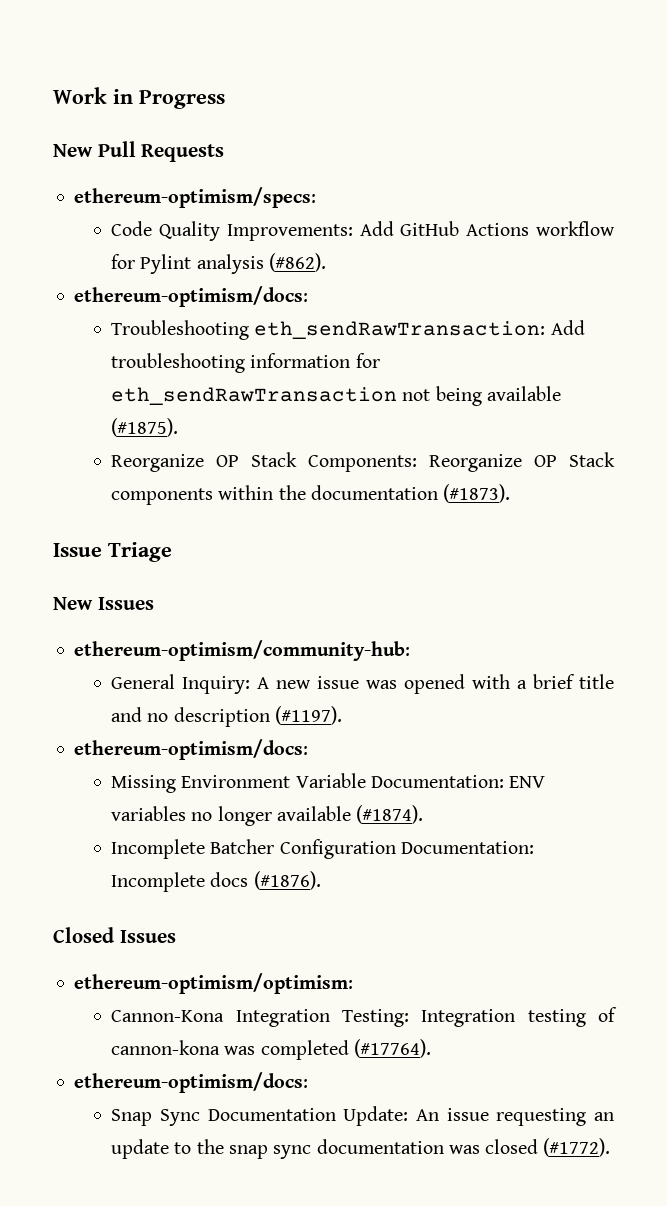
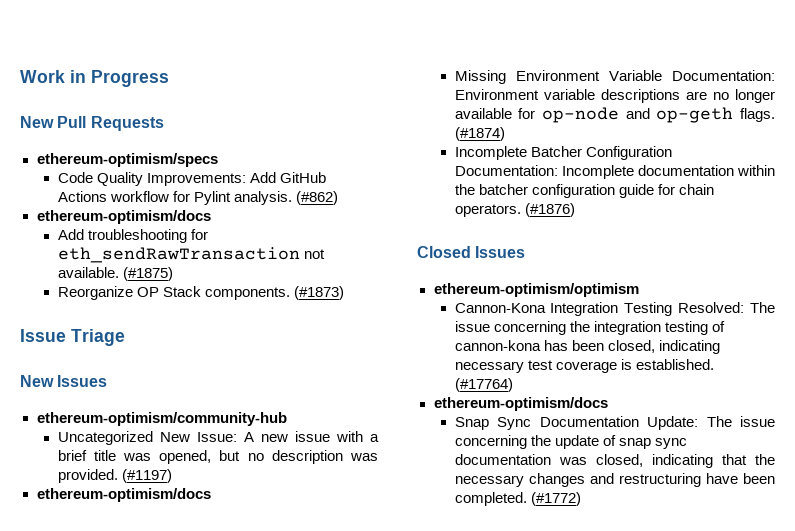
[74,187,317,208] ethereum-optimism/specs: -> [36,153,218,167] ethereum-optimism/specs
[196,253,326,274] [74,286,309,307] [111,320,546,340] analysis (#862). // ethereum-optimism/docs: // Troubleshooting eth_sendRawTransaction: -> [233,191,338,205] [36,210,211,224] analysis. (#862) // ethereum-optimism/docs //
[250,353,351,368] information -> (187, 236) none
[435,386,561,406] [111,418,179,437] [111,452,615,472] [111,484,511,505] being available (#1875). // Reorganize OP Stack Components: Reorganize OP Stack components within the documentation (#1873). -> [57,267,173,281] [57,286,344,300] available. (#1875) // Reorganize OP Stack components. (#1873)
[74,640,411,661] [111,674,251,694] ethereum-optimism/community-hub: // General Inquiry: -> [36,412,287,426] [57,431,237,445] ethereum-optimism/community-hub // Uncategorized New Issue:
[366,674,466,694] was opened -> (330, 436) none
[111,706,342,727] [74,739,309,760] [111,773,546,793] [111,805,424,826] and no description (#1197). // ethereum-optimism/docs: // Missing Environment Variable Documentation: ENV variables no longer available (#1874). -> [122,450,378,464] [57,469,172,483] [36,488,211,502] [454,70,775,84] [454,89,775,103] [454,107,775,123] [454,127,505,141] was opened, but no description was provided. (#1197) // ethereum-optimism/docs // Missing Environment Variable Documentation: Environment variable descriptions are no longer available for op-node and op-geth flags. (#1874)
[210,871,321,890] docs (#1876). -> [637,165,775,176] [454,184,714,198] [454,203,575,217] documentation within the batcher configuration guide for chain operators. (#1876)
[74,973,354,994] ethereum-optimism/optimism: -> [433,283,639,297] ethereum-optimism/optimism
[341,1007,617,1027] [111,1039,431,1060] [74,1072,309,1093] [111,1106,615,1126] [111,1138,611,1159] Testing: Integration testing of cannon-kona was completed (#17764). // ethereum-optimism/docs: // Snap Sync Documentation Update: An issue requesting an update to the snap sync documentation was closed (#1772). -> [624,302,775,316] [454,321,725,335] [454,340,720,354] [454,359,714,373] [454,378,513,392] [433,397,608,411] [454,416,775,430] [454,435,687,449] [454,454,775,468] [454,473,775,487] [454,492,581,506] Testing Resolved: The issue concerning the integration testing of cannon-kona has been closed, indicating necessary test coverage is established. (#17764) // ethereum-optimism/docs // Snap Sync Documentation Update: The issue concerning the update of snap sync documentation was closed, indicating that the necessary changes and restructuring have been completed. (#1772)

